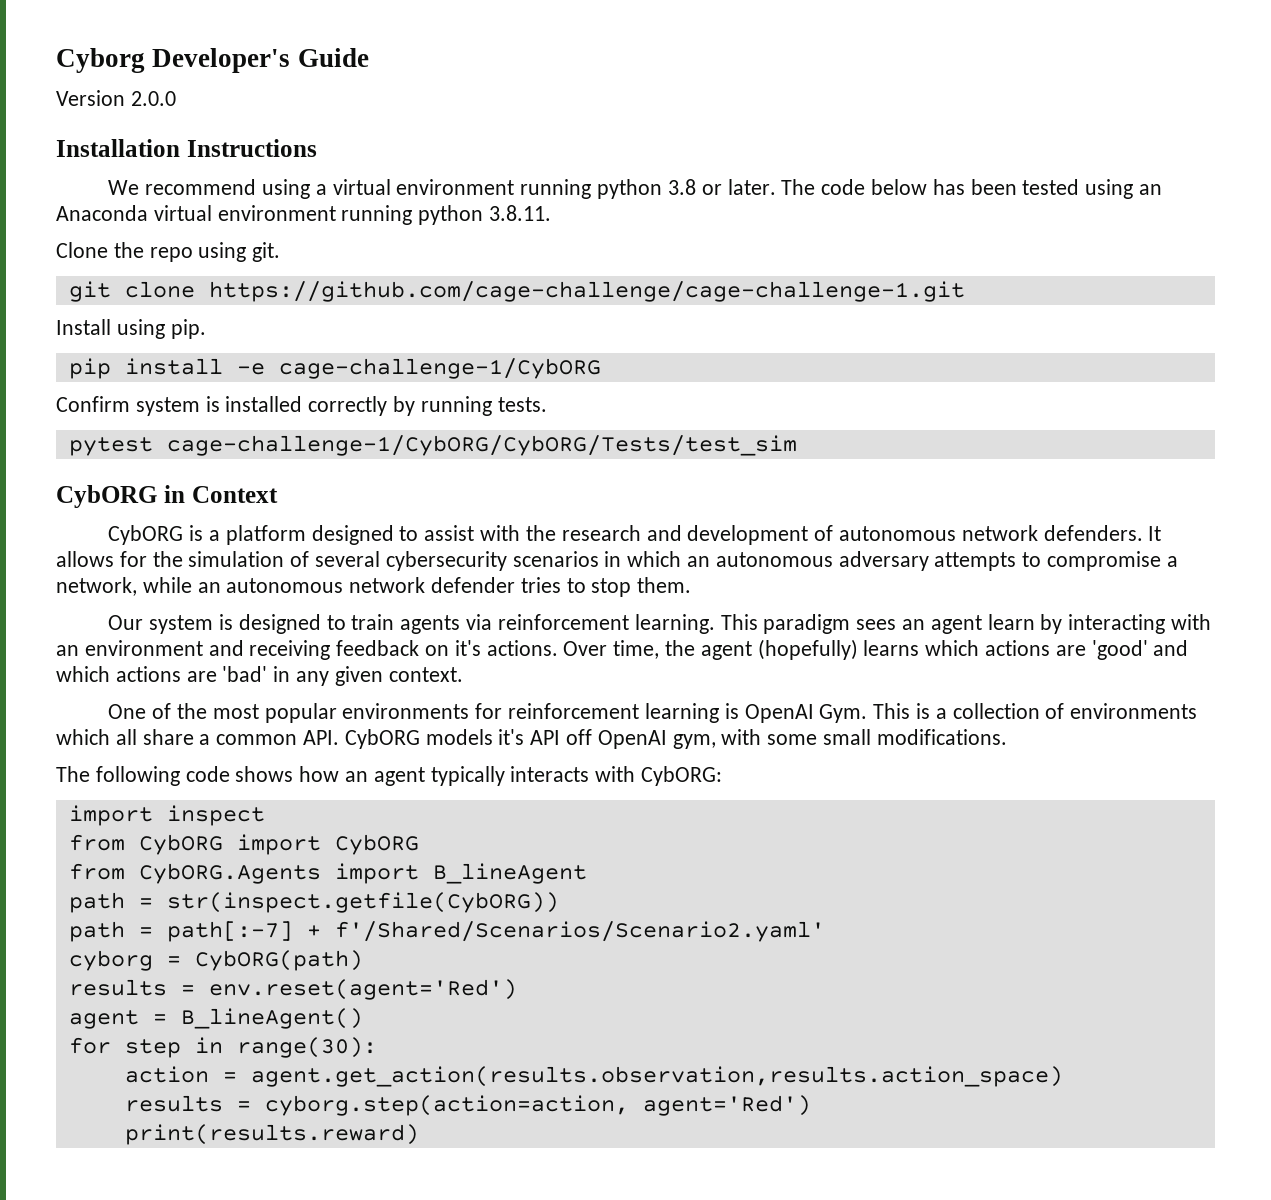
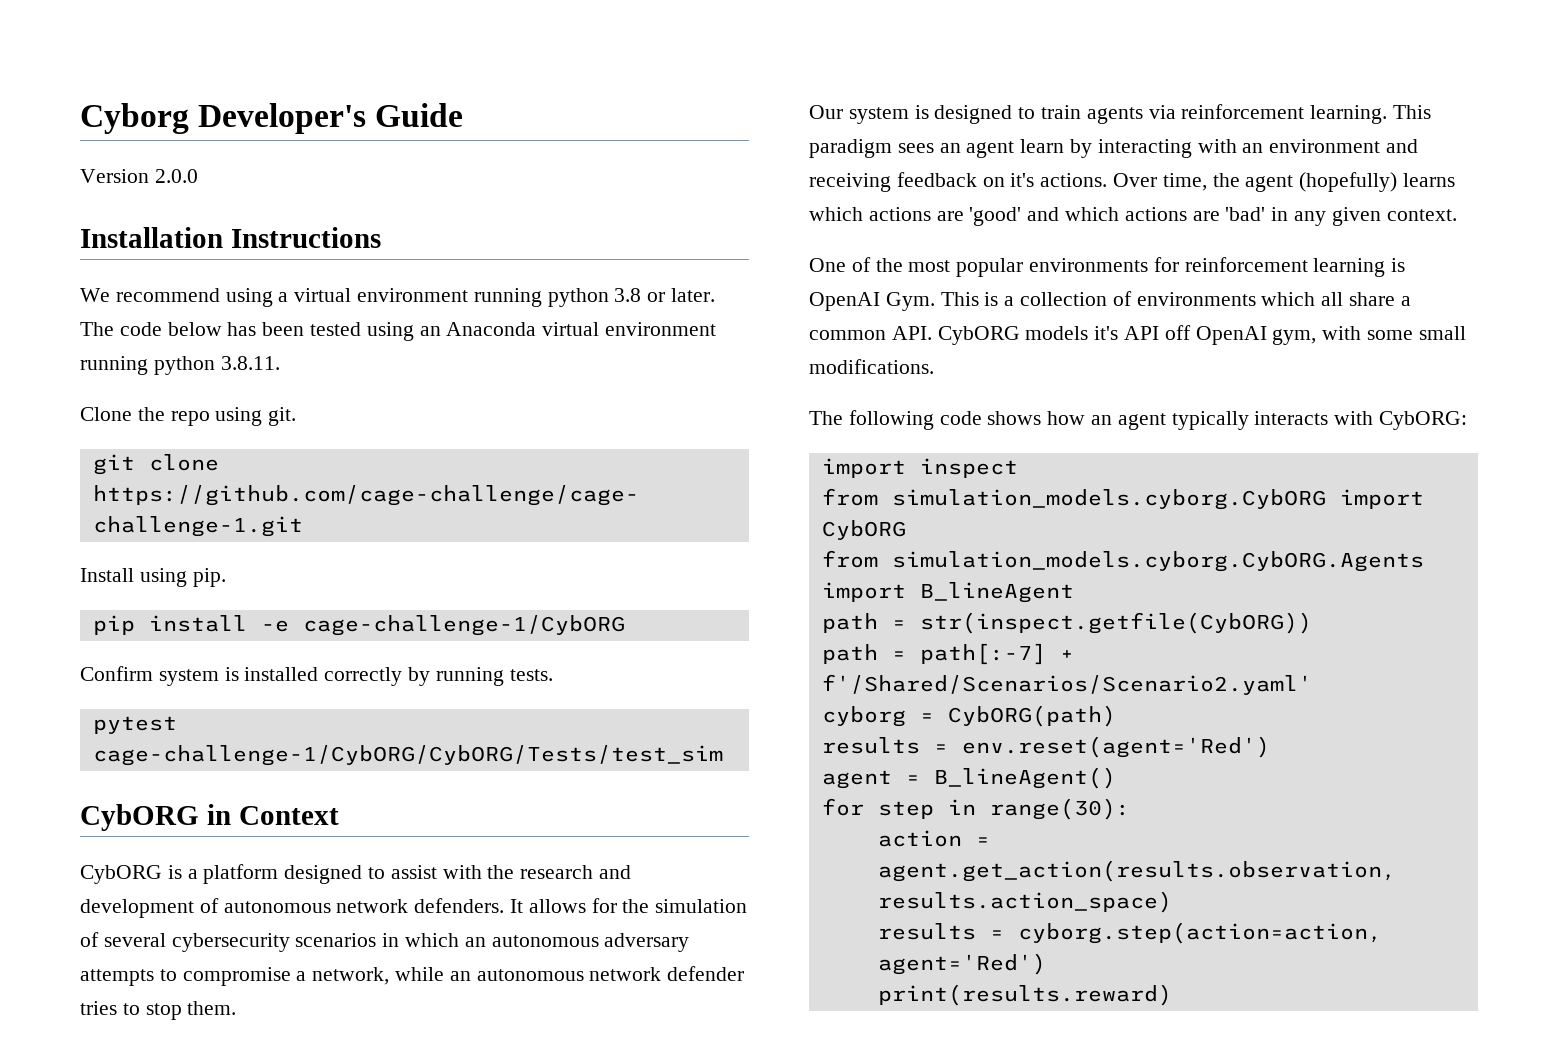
[138,834,223,855] CybORG -> [891,489,1326,510] simulation_models.cyborg.CybORG
[138,863,321,884] CybORG.Agents -> [891,551,1424,572] simulation_models.cyborg.CybORG.Agents

